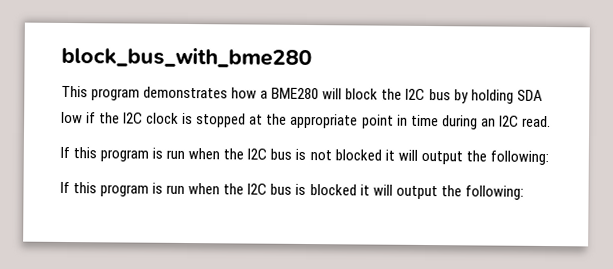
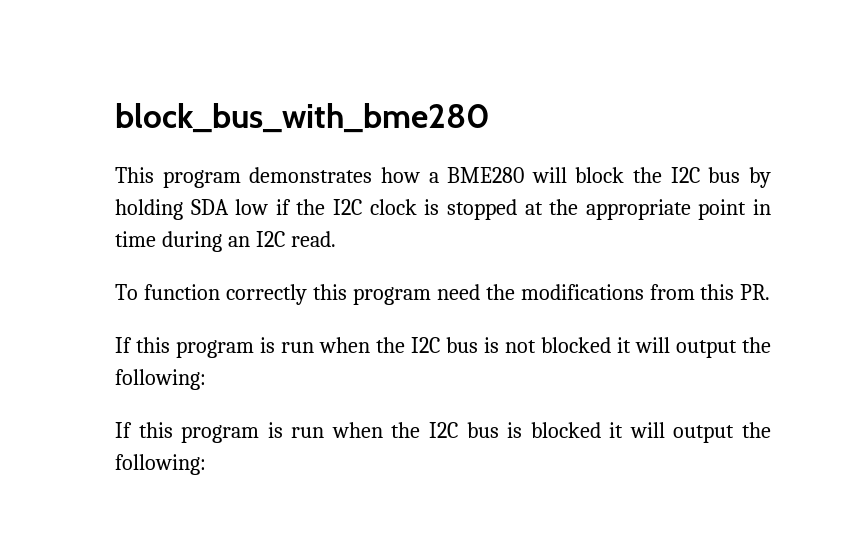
(551, 121) none -> [115,284,771,305] // To function correctly this program need the modifications from this PR.

